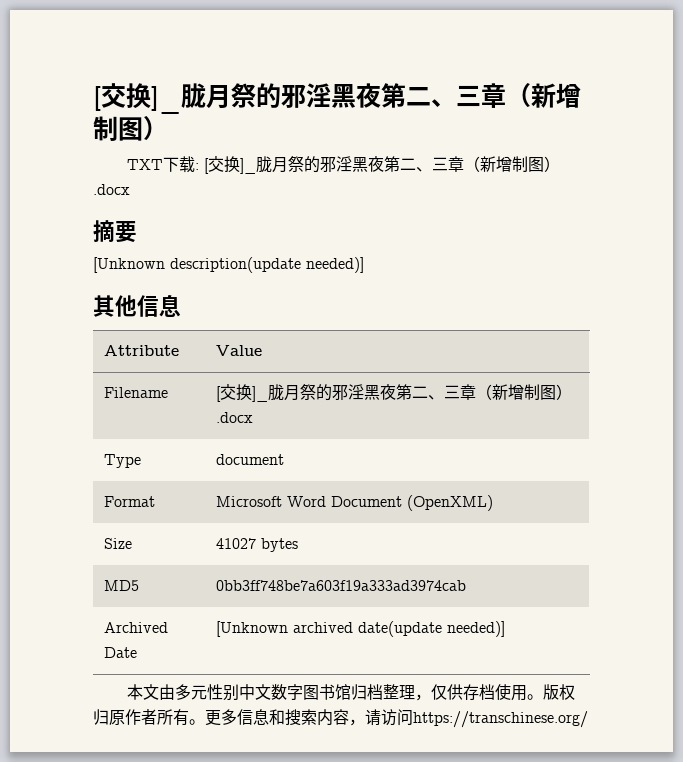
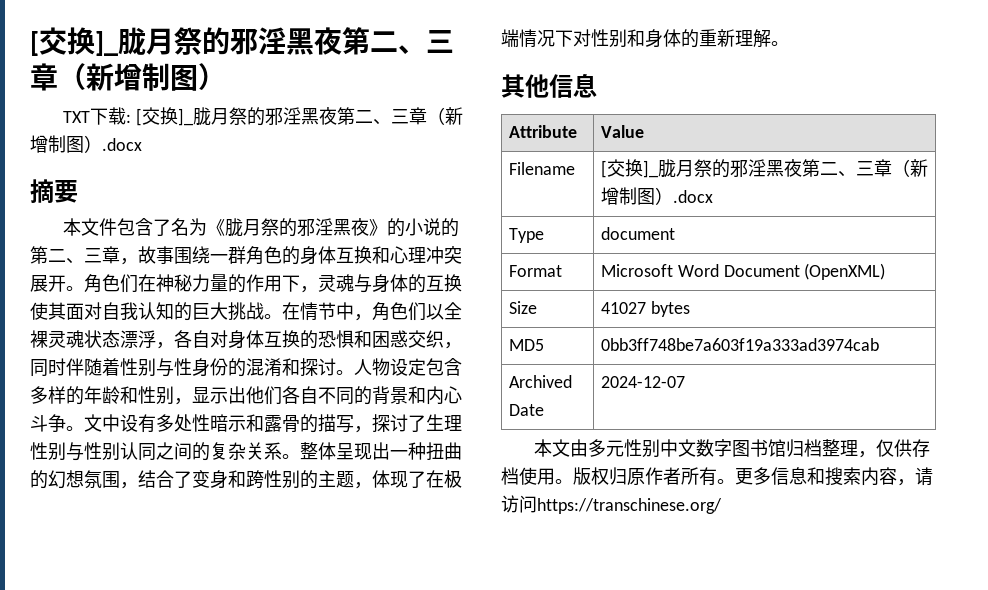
[93,257,364,273] [Unknown description(update needed)] -> [63,218,460,237] [30,246,462,265] [30,274,462,293] [30,302,462,321] [30,330,462,349] [30,358,462,377] [30,386,462,405] [30,414,462,433] [30,442,462,461] [30,470,462,489] [501,29,789,48] 本文件包含了名为《胧月祭的邪淫黑夜》的小说的第二、三章，故事围绕一群角色的身体互换和心理冲突展开。角色们在神秘力量的作用下，灵魂与身体的互换使其面对自我认知的巨大挑战。在情节中，角色们以全裸灵魂状态漂浮，各自对身体互换的恐惧和困惑交织，同时伴随着性别与性身份的混淆和探讨。人物设定包含多样的年龄和性别，显示出他们各自不同的背景和内心斗争。文中设有多处性暗示和露骨的描写，探讨了生理性别与性别认同之间的复杂关系。整体呈现出一种扭曲的幻想氛围，结合了变身和跨性别的主题，体现了在极端情况下对性别和身体的重新理解。
[216,621,506,637] [Unknown archived date(update needed)] -> [600,376,685,388] 2024-12-07

